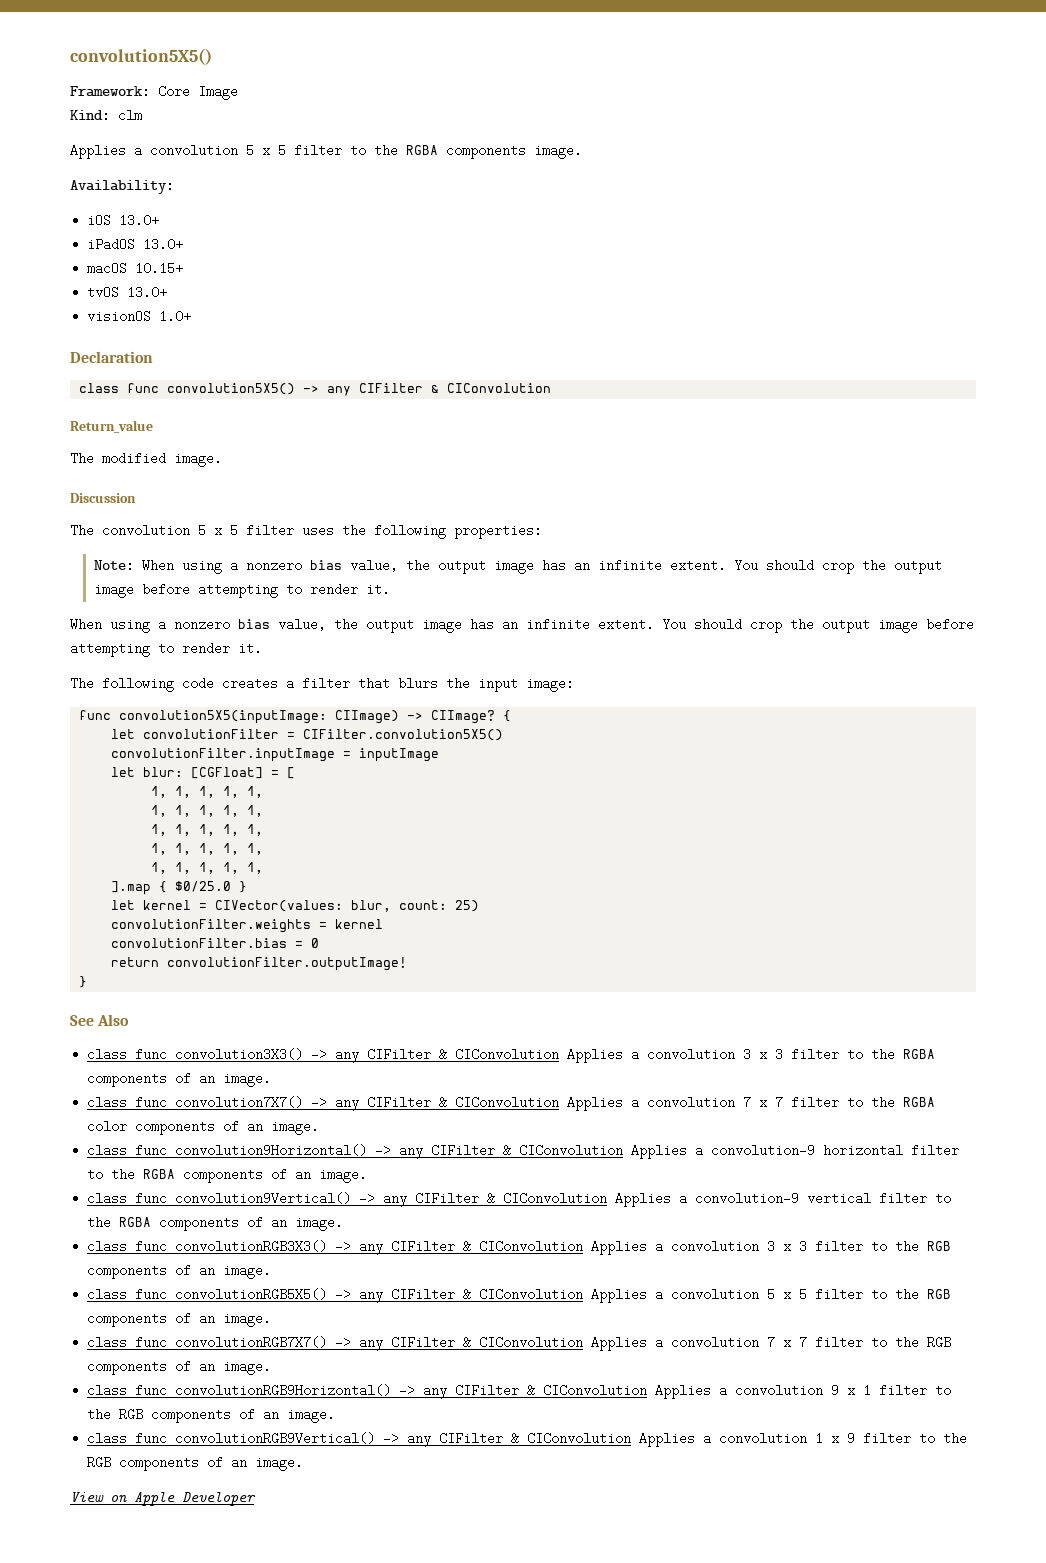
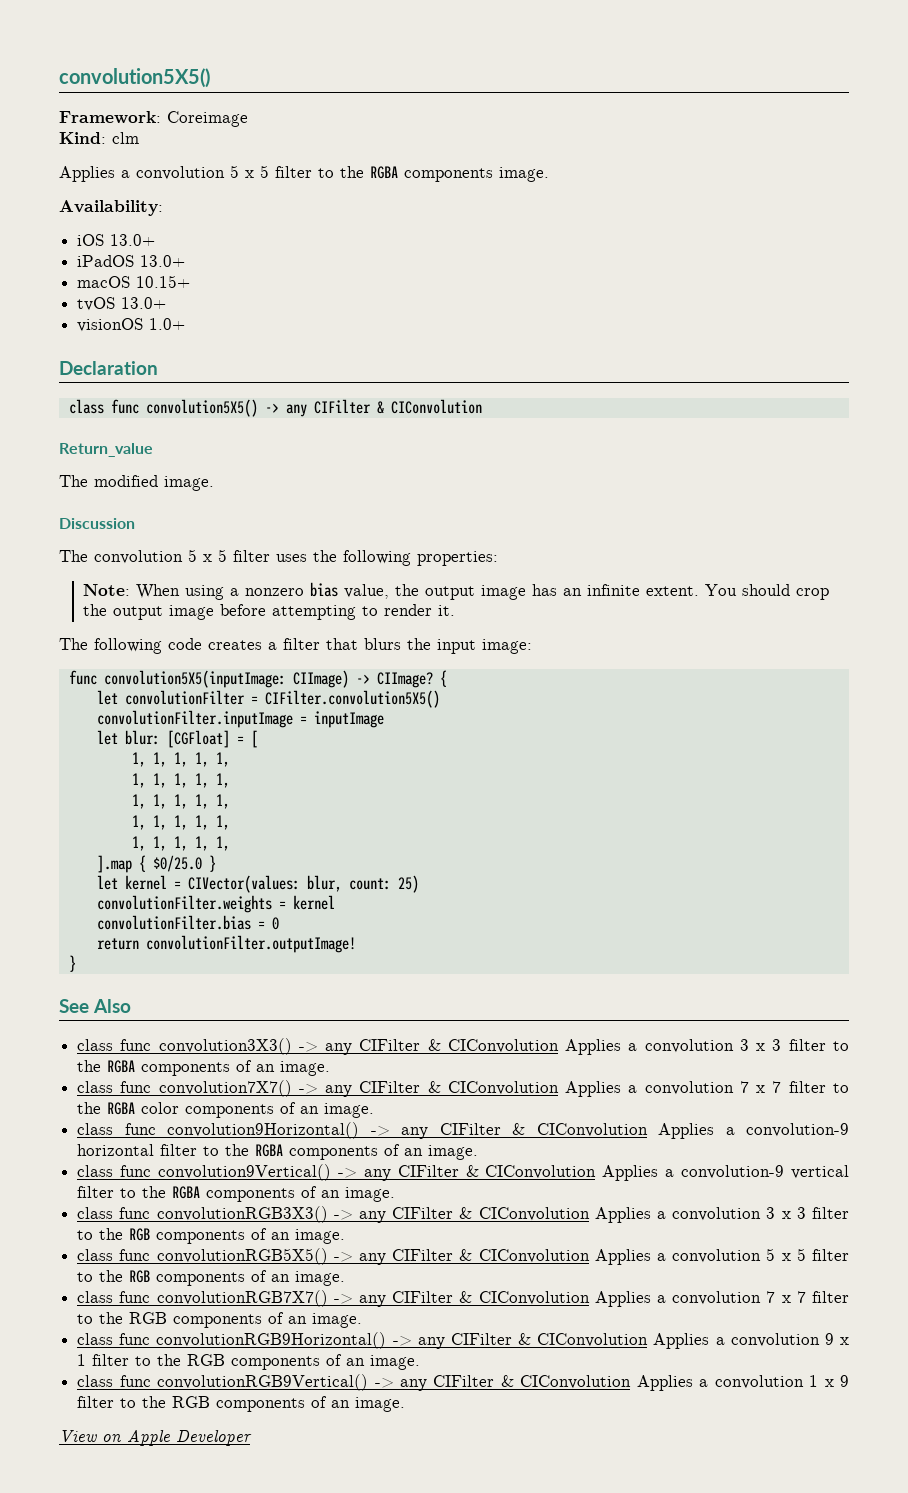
[158,85,238,100] Core Image -> [167,111,248,127] Coreimage
[70,618,974,633] [70,642,262,657] // When using a nonzero bias value, the output image has an infinite extent. You should crop the output image before attempting to render it. -> (456, 610) none

